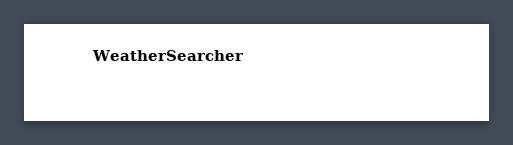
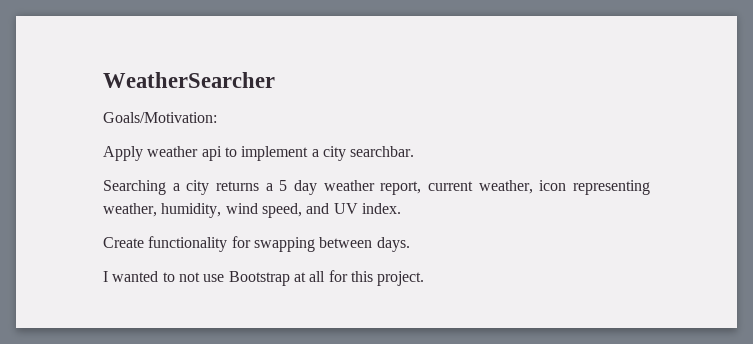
(244, 55) none -> [103,112,217,123] [103,146,415,161] [103,180,650,195] [103,203,401,218] [103,236,410,252] [103,270,425,286] // Goals/Motivation: // Apply weather api to implement a city searchbar. // Searching a city returns a 5 day weather report, current weather, icon representing weather, humidity, wind speed, and UV index. // Create functionality for swapping between days. // I wanted to not use Bootstrap at all for this project.

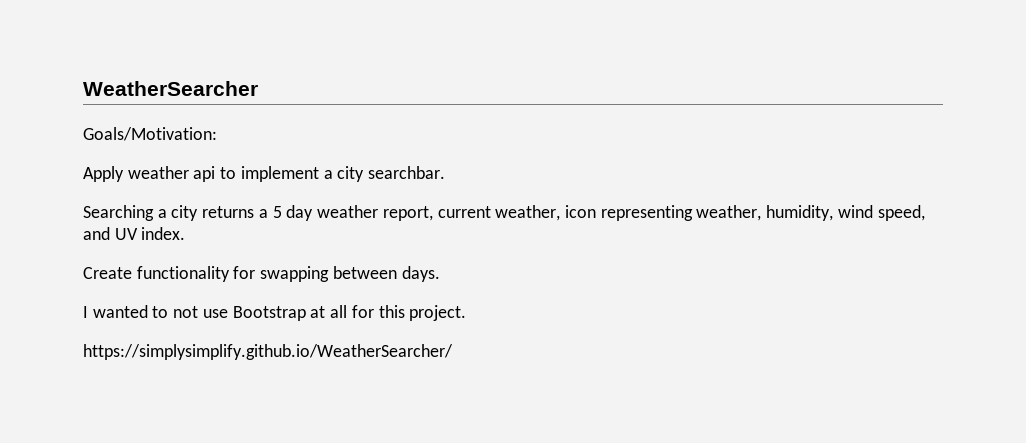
(425, 278) none -> [83,344,453,360] // https://simplysimplify.github.io/WeatherSearcher/

